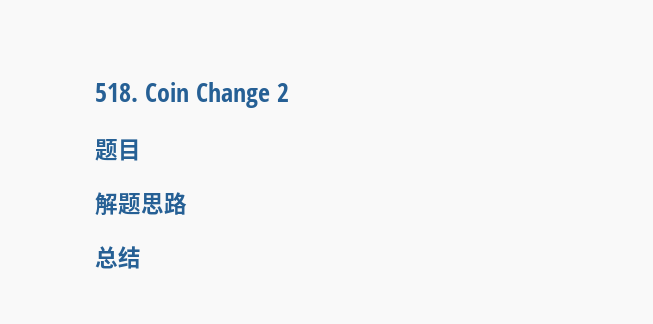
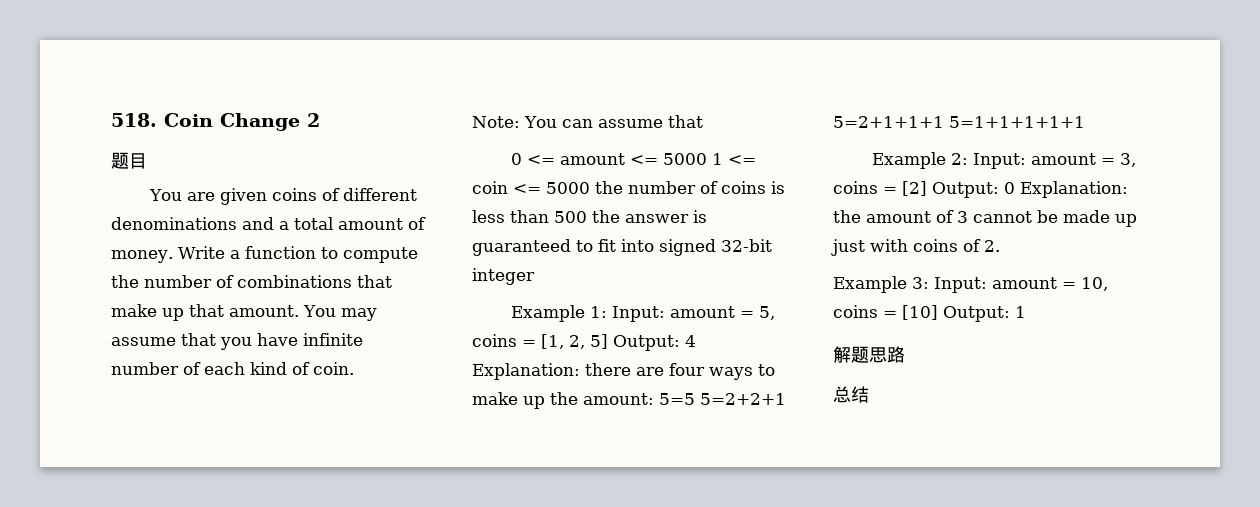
(141, 150) none -> [148,188,417,205] [111,217,426,230] [111,246,418,263] [111,275,392,288] [111,304,377,321] [111,333,363,350] [111,362,354,375] [472,115,703,128] [510,153,756,165] [472,181,785,194] [472,210,707,223] [472,239,772,256] [472,268,535,285] [510,305,775,322] [472,334,696,351] [472,363,775,380] [472,392,786,409] [833,116,1085,128] [871,152,1136,169] [833,181,1128,198] [833,210,1137,227] [831,239,1000,256] [833,276,1108,293] [833,305,1026,322] // You are given coins of different denominations and a total amount of money. Write a function to compute the number of combinations that make up that amount. You may assume that you have infinite number of each kind of coin. // Note: You can assume that // 0 <= amount <= 5000 1 <= coin <= 5000 the number of coins is less than 500 the answer is guaranteed to fit into signed 32-bit integer // Example 1: Input: amount = 5, coins = [1, 2, 5] Output: 4 Explanation: there are four ways to make up the amount: 5=5 5=2+2+1 5=2+1+1+1 5=1+1+1+1+1 // Example 2: Input: amount = 3, coins = [2] Output: 0 Explanation: the amount of 3 cannot be made up just with coins of 2. // Example 3: Input: amount = 10, coins = [10] Output: 1

